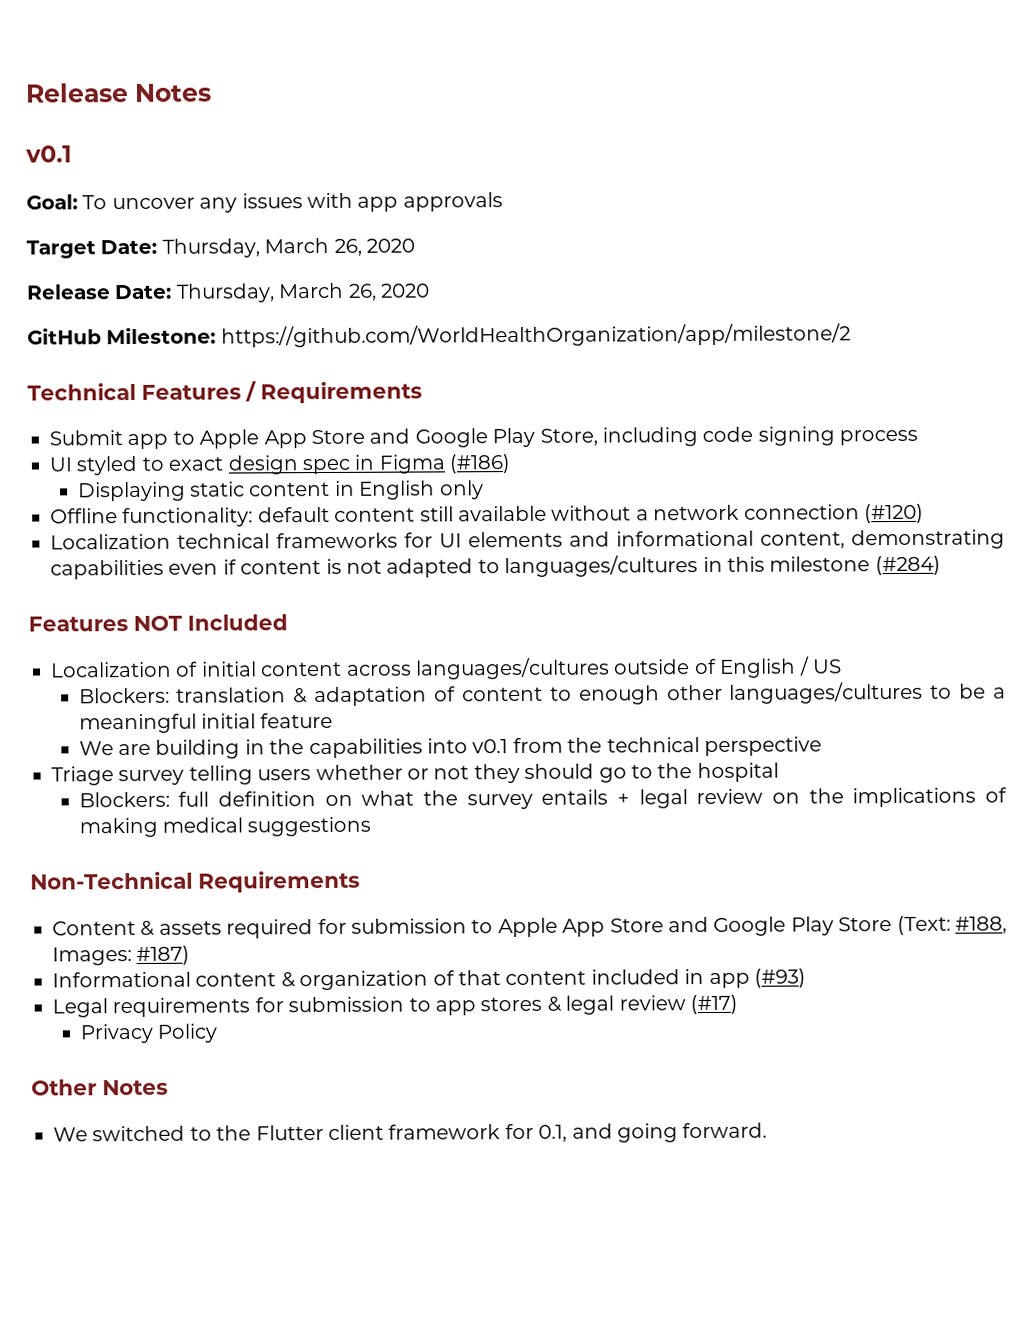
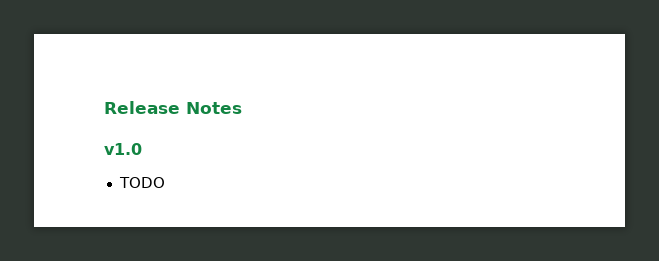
[25,145,72,163] [26,192,503,213] [26,237,415,259] [26,282,430,303] [27,323,851,348] [27,380,422,404] [49,426,919,450] [49,454,511,476] [77,480,484,502] [50,503,924,528] [50,529,1005,550] [50,555,941,580] [28,614,288,632] [50,656,842,680] [78,681,1006,707] [78,712,334,734] [78,736,822,759] [51,762,779,786] [78,787,1007,810] [78,816,372,838] [30,870,360,893] [52,915,1007,939] [52,945,191,966] [52,968,806,991] [52,994,738,1018] [79,1023,217,1044] [31,1079,168,1096] [53,1122,768,1143] v0.1 // Goal: To uncover any issues with app approvals // Target Date: Thursday, March 26, 2020 // Release Date: Thursday, March 26, 2020 // GitHub Milestone: https://github.com/WorldHealthOrganization/app/milestone/2 // Technical Features / Requirements // Submit app to Apple App Store and Google Play Store, including code signing process // UI styled to exact design spec in Figma (#186) // Displaying static content in English only // Offline functionality: default content still available without a network connection (#120) // Localization technical frameworks for UI elements and informational content, demonstrating capabilities even if content is not adapted to languages/cultures in this milestone (#284) // Features NOT Included // Localization of initial content across languages/cultures outside of English / US // Blockers: translation & adaptation of content to enough other languages/cultures to be a meaningful initial feature // We are building in the capabilities into v0.1 from the technical perspective // Triage survey telling users whether or not they should go to the hospital // Blockers: full definition on what the survey entails + legal review on the implications of making medical suggestions // Non-Technical Requirements // Content & assets required for submission to Apple App Store and Google Play Store (Text: #188, Images: #187) // Informational content & organization of that content included in app (#93) // Legal requirements for submission to app stores & legal review (#17) // Privacy Policy // Other Notes // We switched to the Flutter client framework for 0.1, and going forward. -> [104,143,142,155] [118,177,165,188] v1.0 // TODO

